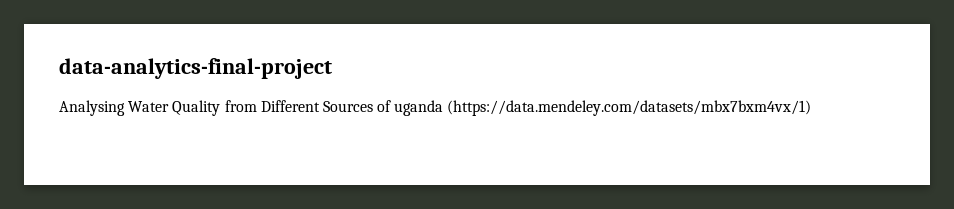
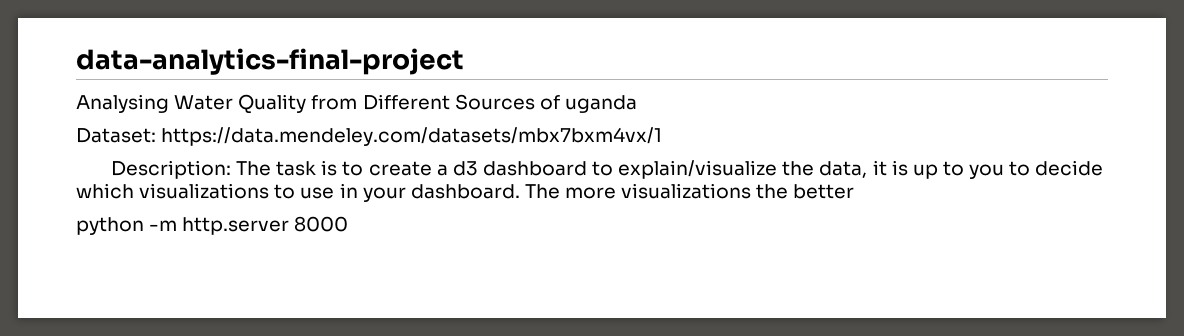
[447,100,812,116] (https://data.mendeley.com/datasets/mbx7bxm4vx/1) -> [76,127,663,146] [110,160,1104,179] [76,183,855,202] [76,216,349,235] // Dataset: https://data.mendeley.com/datasets/mbx7bxm4vx/1 // Description: The task is to create a d3 dashboard to explain/visualize the data, it is up to you to decide which visualizations to use in your dashboard. The more visualizations the better // python -m http.server 8000

